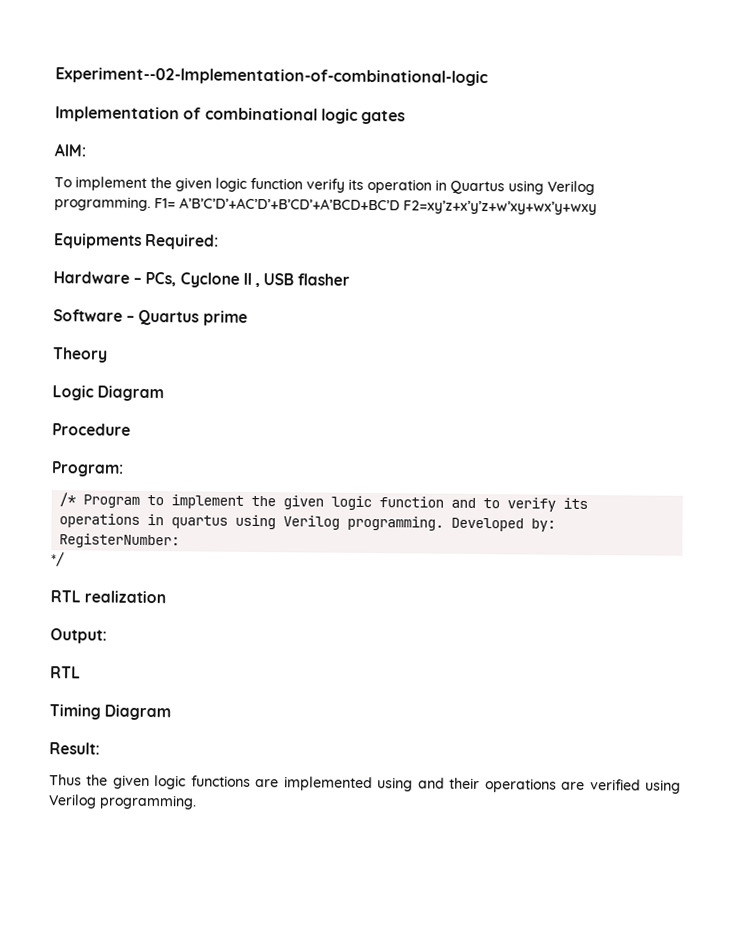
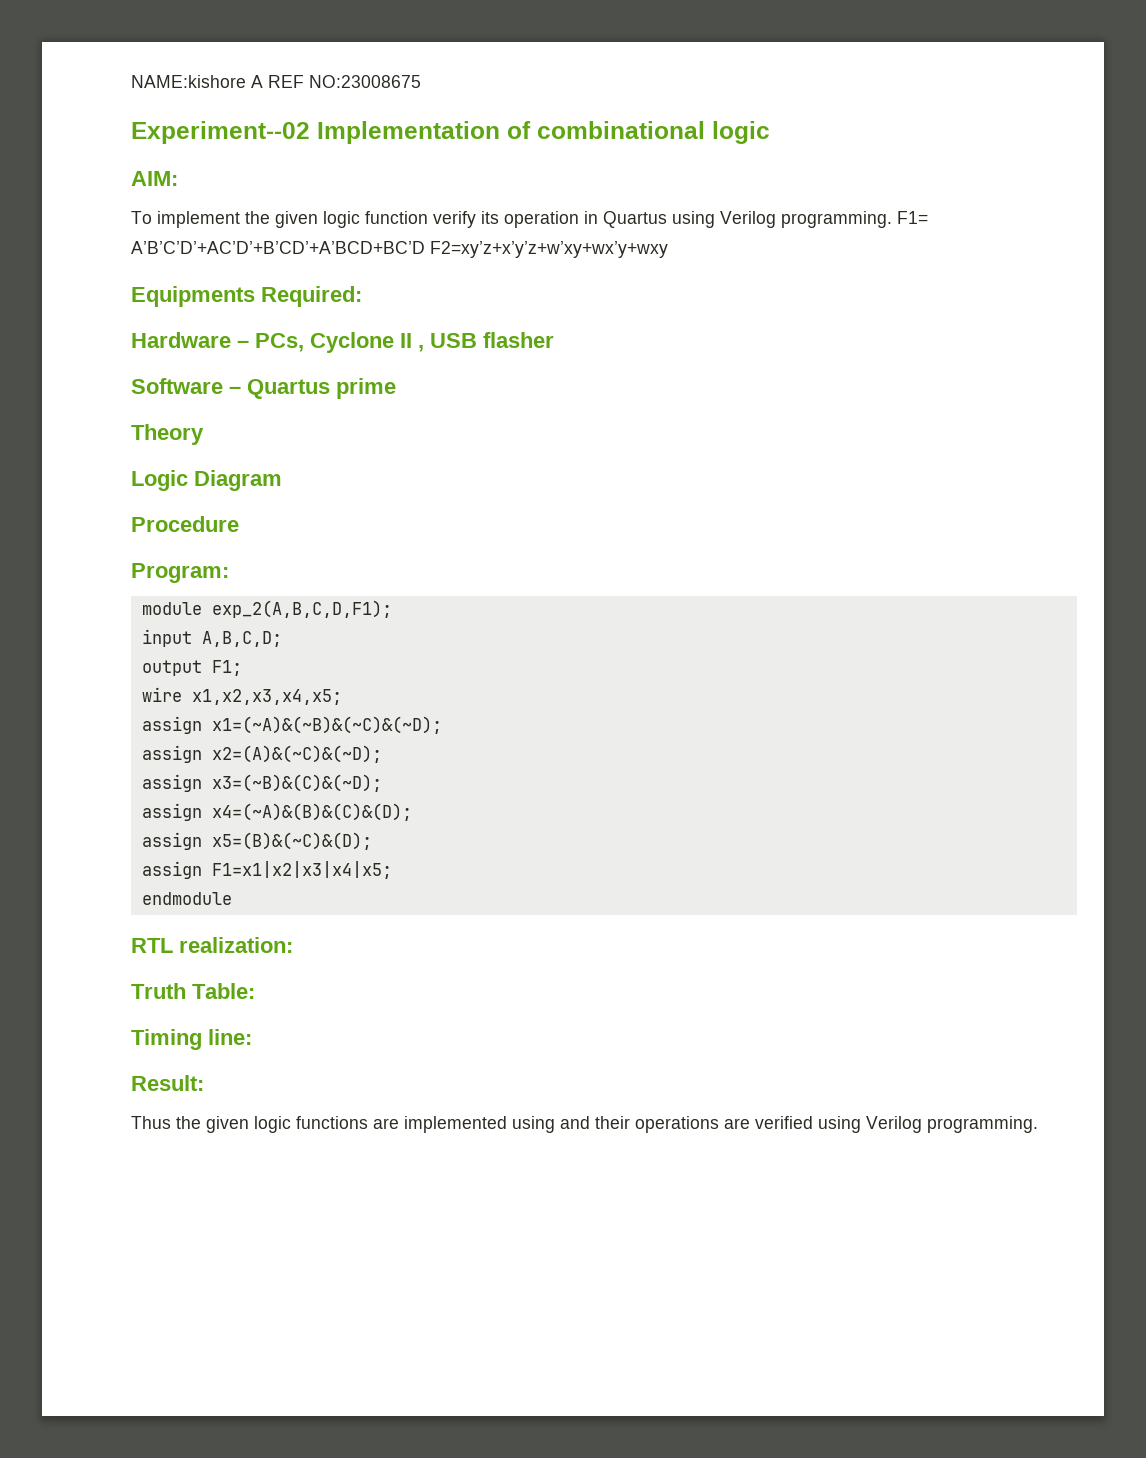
[55,67,488,87] Experiment--02-Implementation-of-combinational-logic // -> [131,75,421,88] [131,121,310,144] NAME:kishore A REF NO:23008675 // Experiment--02
[361,109,407,125] gates -> (770, 132) none
[59,492,589,512] [59,513,557,532] [59,533,181,549] [51,552,65,567] [50,590,167,604] [50,628,107,644] [50,666,81,679] /* Program to implement the given logic function and to verify its operations in quartus using Verilog programming. Developed by: RegisterNumber: // */ // RTL realization // Output: // RTL -> [141,600,392,618] [141,629,282,647] [141,660,242,676] [141,687,342,705] [141,716,442,734] [141,745,382,763] [141,774,382,792] [141,803,412,821] [141,832,372,850] [141,861,392,879] [141,892,232,905] [131,937,293,953] [131,983,255,999] module exp_2(A,B,C,D,F1); // input A,B,C,D; // output F1; // wire x1,x2,x3,x4,x5; // assign x1=(~A)&(~B)&(~C)&(~D); // assign x2=(A)&(~C)&(~D); // assign x3=(~B)&(C)&(~D); // assign x4=(~A)&(B)&(C)&(D); // assign x5=(B)&(~C)&(D); // assign F1=x1|x2|x3|x4|x5; // endmodule // RTL realization: // Truth Table:
[104,704,172,721] Diagram -> [208,1029,252,1045] line:

